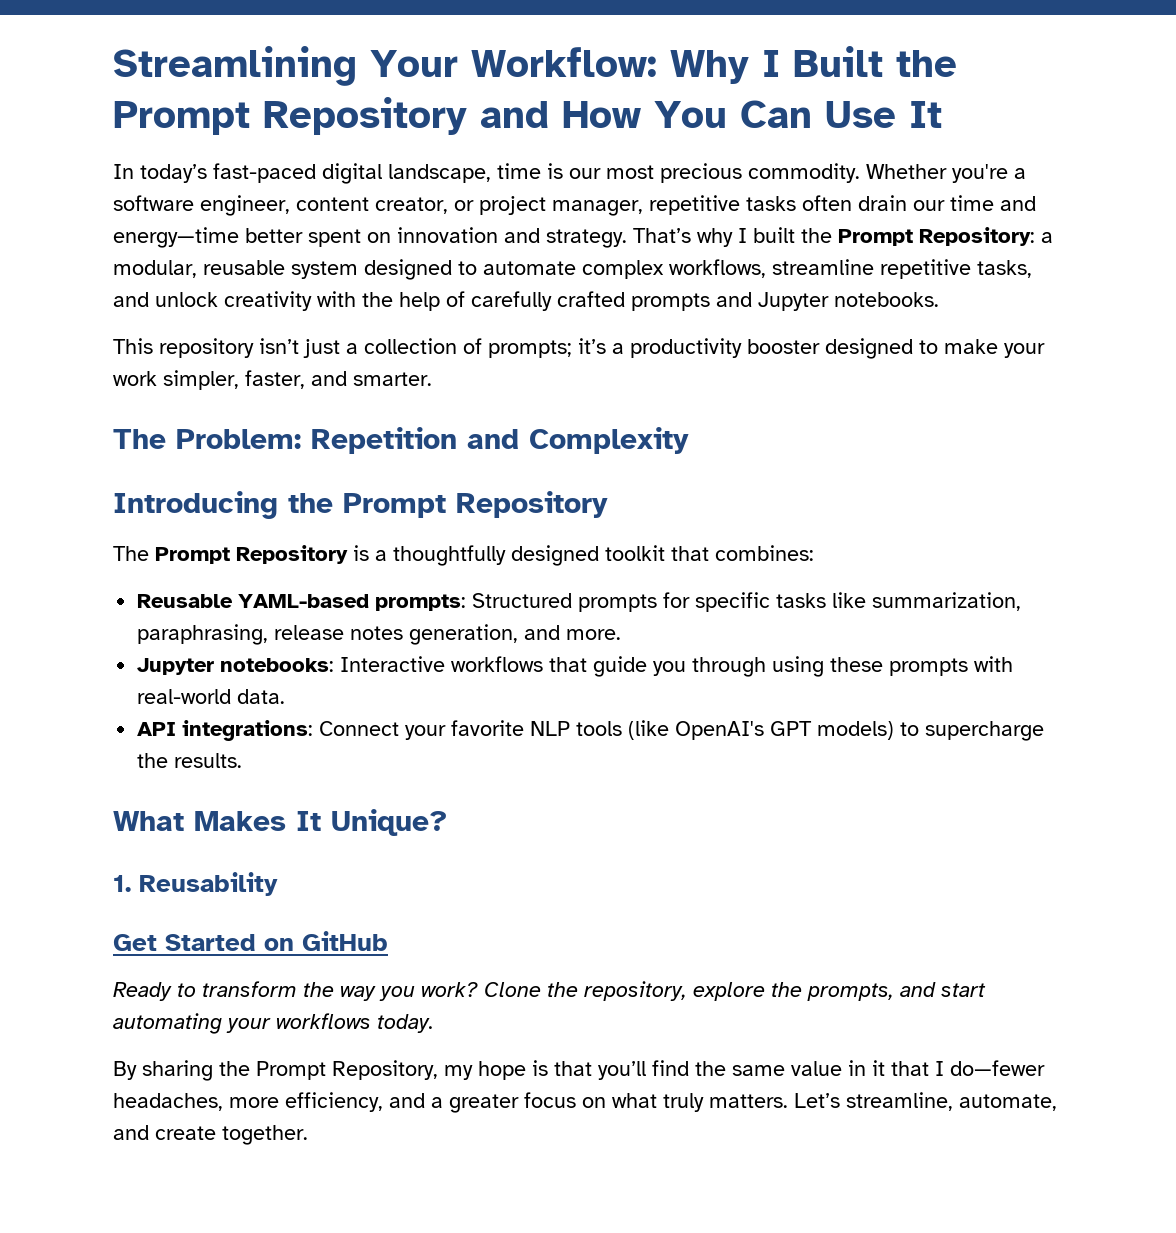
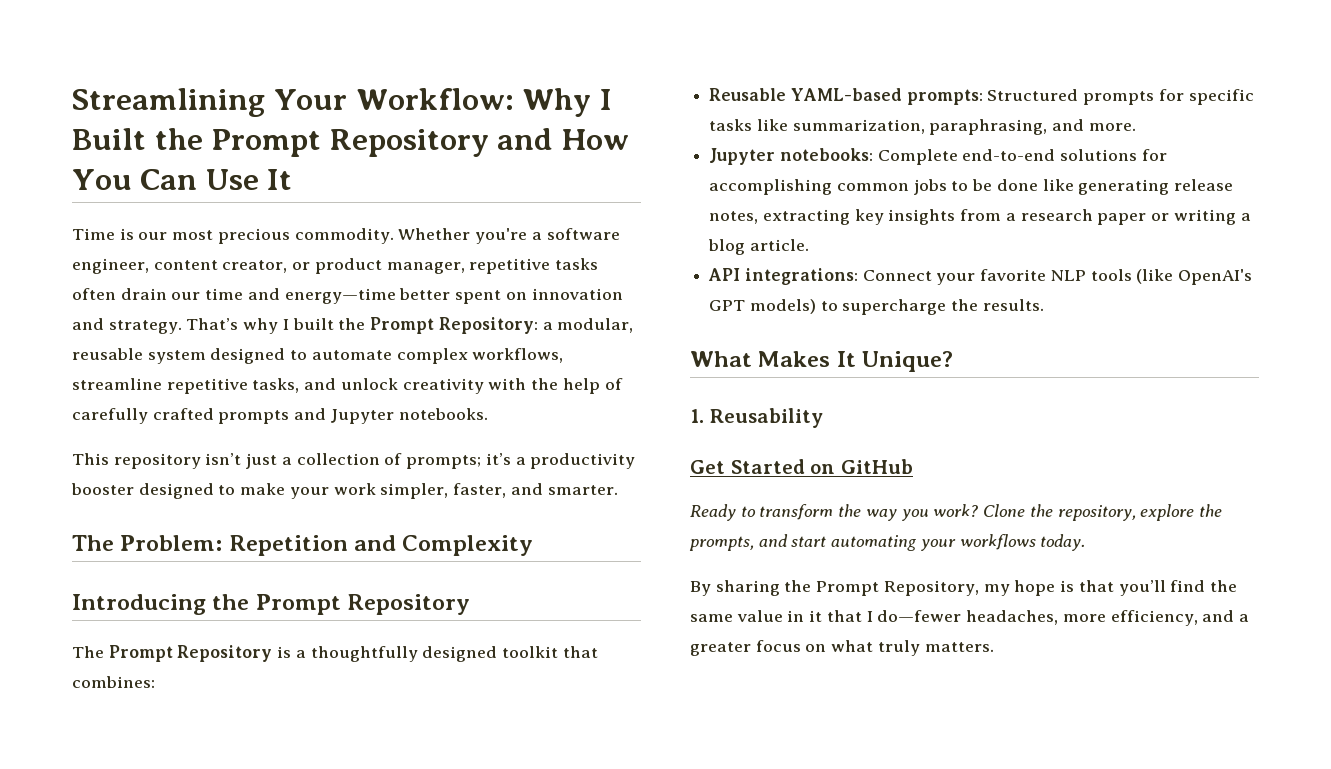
[113,163,541,184] In today’s fast-paced digital landscape, time -> [72,228,115,240] Time
[479,196,546,215] project -> [314,258,382,274] product
[274,624,519,645] release notes generation, -> (1048, 127) none
[340,656,1014,677] [137,689,286,704] Interactive workflows that guide you through using these prompts with real-world data. -> [877,149,1167,165] [709,179,1234,195] [709,209,1251,225] [708,239,809,255] Complete end-to-end solutions for accomplishing common jobs to be done like generating release notes, extracting key insights from a research paper or writing a blog article.
[794,1092,1057,1111] [113,1125,308,1145] Let’s streamline, automate, and create together. -> (994, 647) none

